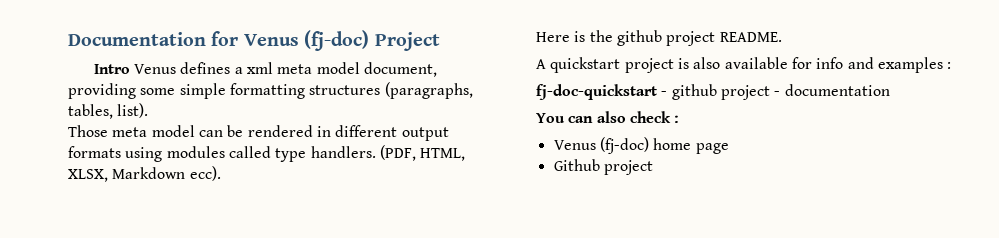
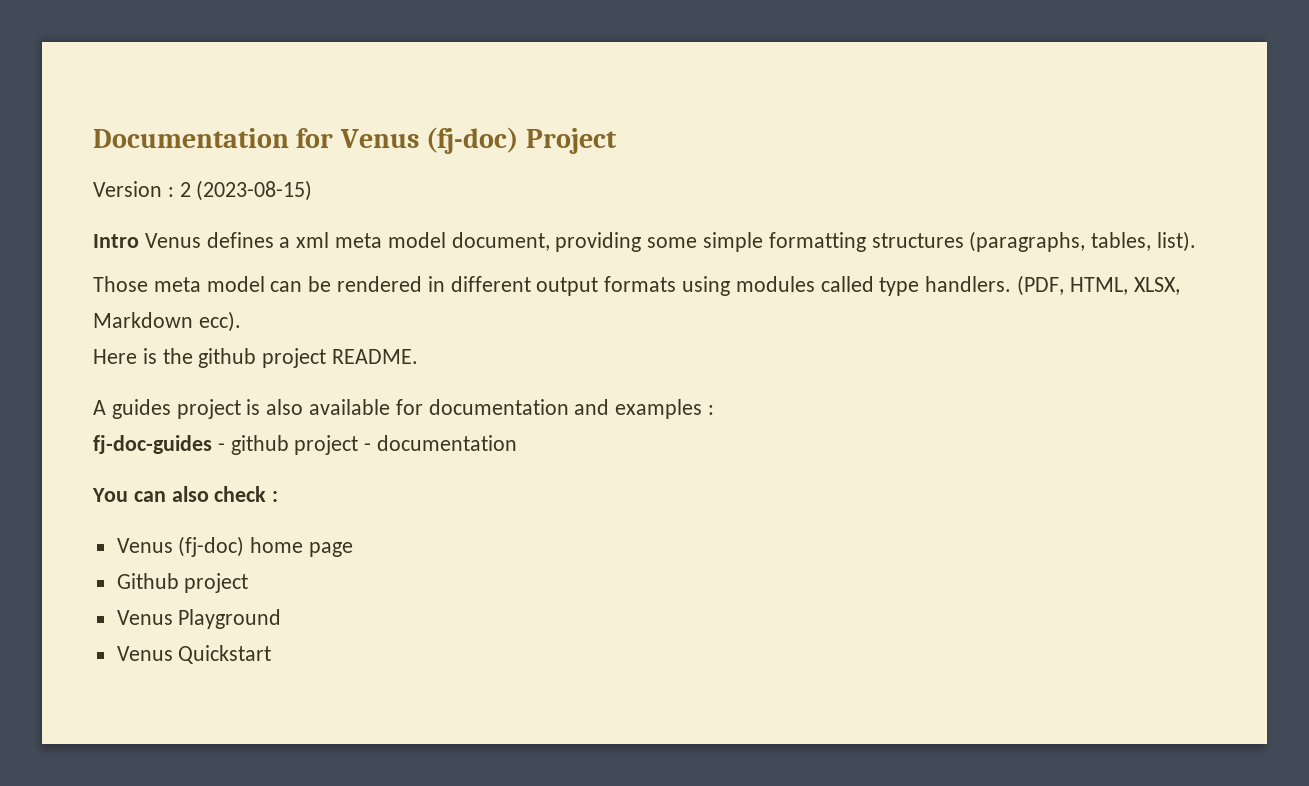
(440, 41) none -> [93,180,313,201] // Version : 2 (2023-08-15)
[550,57,621,73] quickstart -> [111,399,171,419] guides
[816,57,844,69] info -> [428,399,569,415] documentation
[536,84,657,100] fj-doc-quickstart -> [93,435,212,454] fj-doc-guides
(653, 167) none -> [116,609,282,629] [116,645,272,664] // Venus Playground // Venus Quickstart

